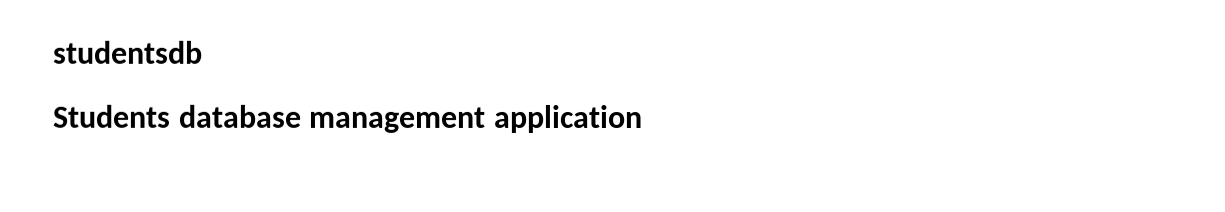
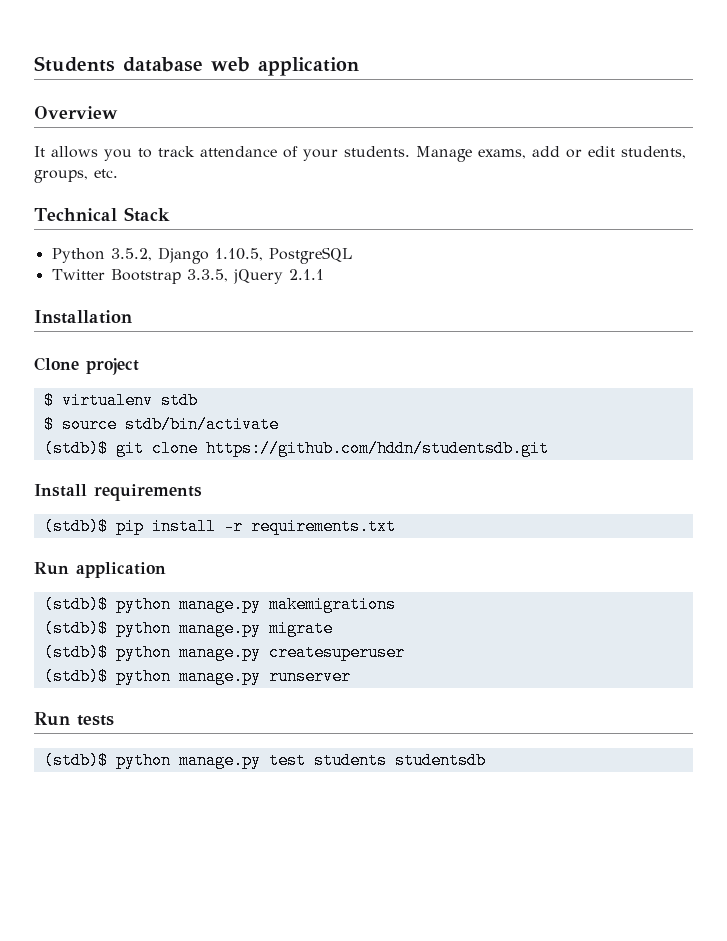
[53,40,203,64] studentsdb // -> (34, 64) none
[308,104,643,134] management application -> [211,57,359,76] [34,106,118,119] [34,146,686,162] [34,169,118,183] [34,207,170,222] [51,247,352,264] [51,269,324,284] [34,310,132,324] [34,357,139,375] [43,392,198,409] [43,416,279,433] [43,440,549,457] [34,484,202,501] [43,518,396,535] [34,562,166,578] [43,596,396,613] [43,620,333,637] [43,644,405,661] [43,668,351,685] [34,712,114,726] [43,752,486,769] web application // Overview // It allows you to track attendance of your students. Manage exams, add or edit students, groups, etc. // Technical Stack // Python 3.5.2, Django 1.10.5, PostgreSQL // Twitter Bootstrap 3.3.5, jQuery 2.1.1 // Installation // Clone project // $ virtualenv stdb // $ source stdb/bin/activate // (stdb)$ git clone https://github.com/hddn/studentsdb.git // Install requirements // (stdb)$ pip install -r requirements.txt // Run application // (stdb)$ python manage.py makemigrations // (stdb)$ python manage.py migrate // (stdb)$ python manage.py createsuperuser // (stdb)$ python manage.py runserver // Run tests // (stdb)$ python manage.py test students studentsdb

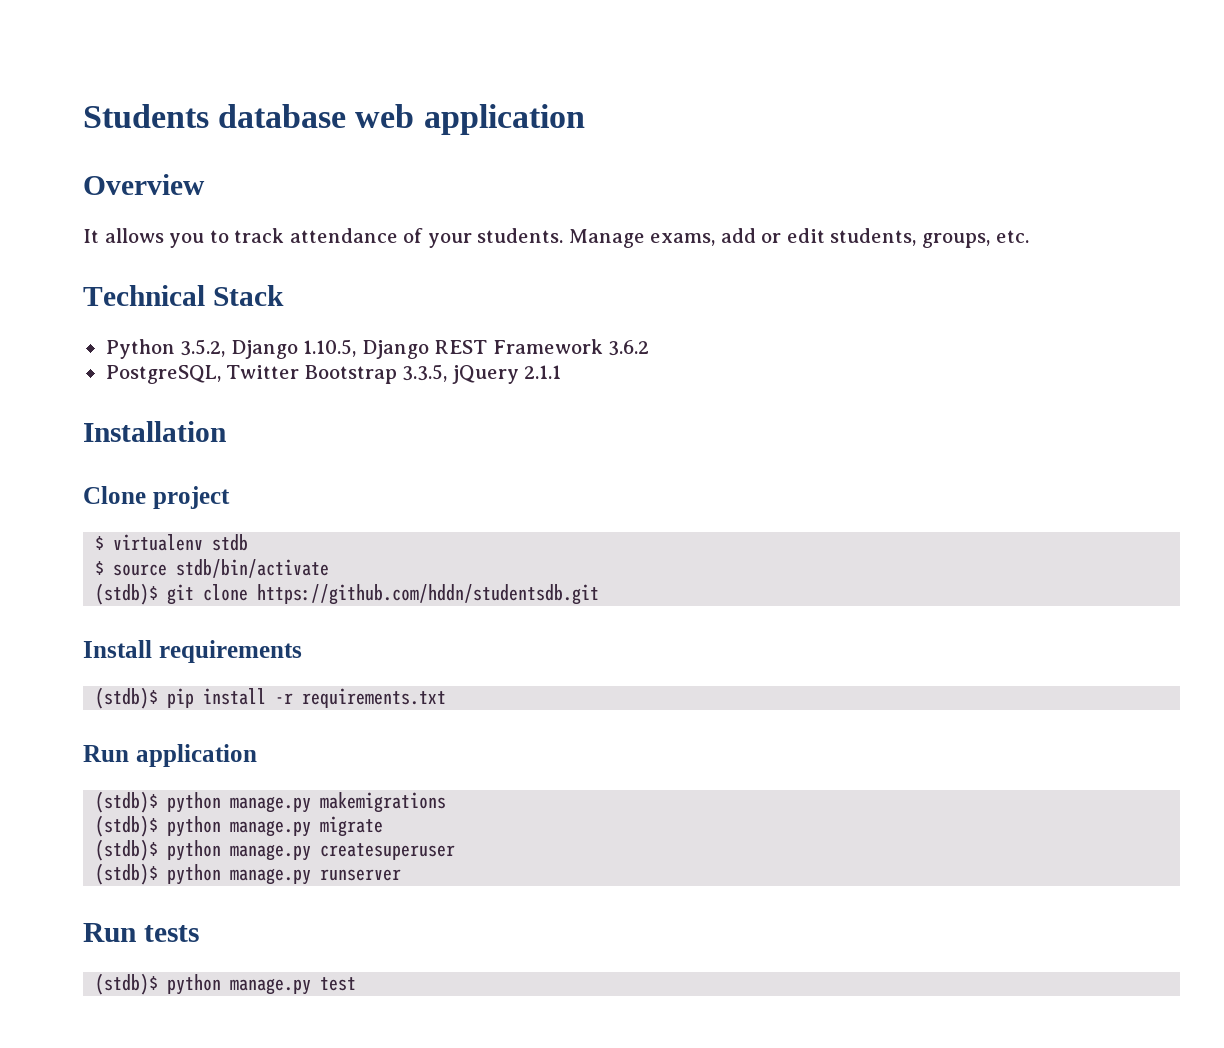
[268,247,352,264] PostgreSQL // -> [361,339,650,359] [105,365,221,384] Django REST Framework 3.6.2 // PostgreSQL,
[313,752,486,769] students studentsdb -> (357, 984) none

